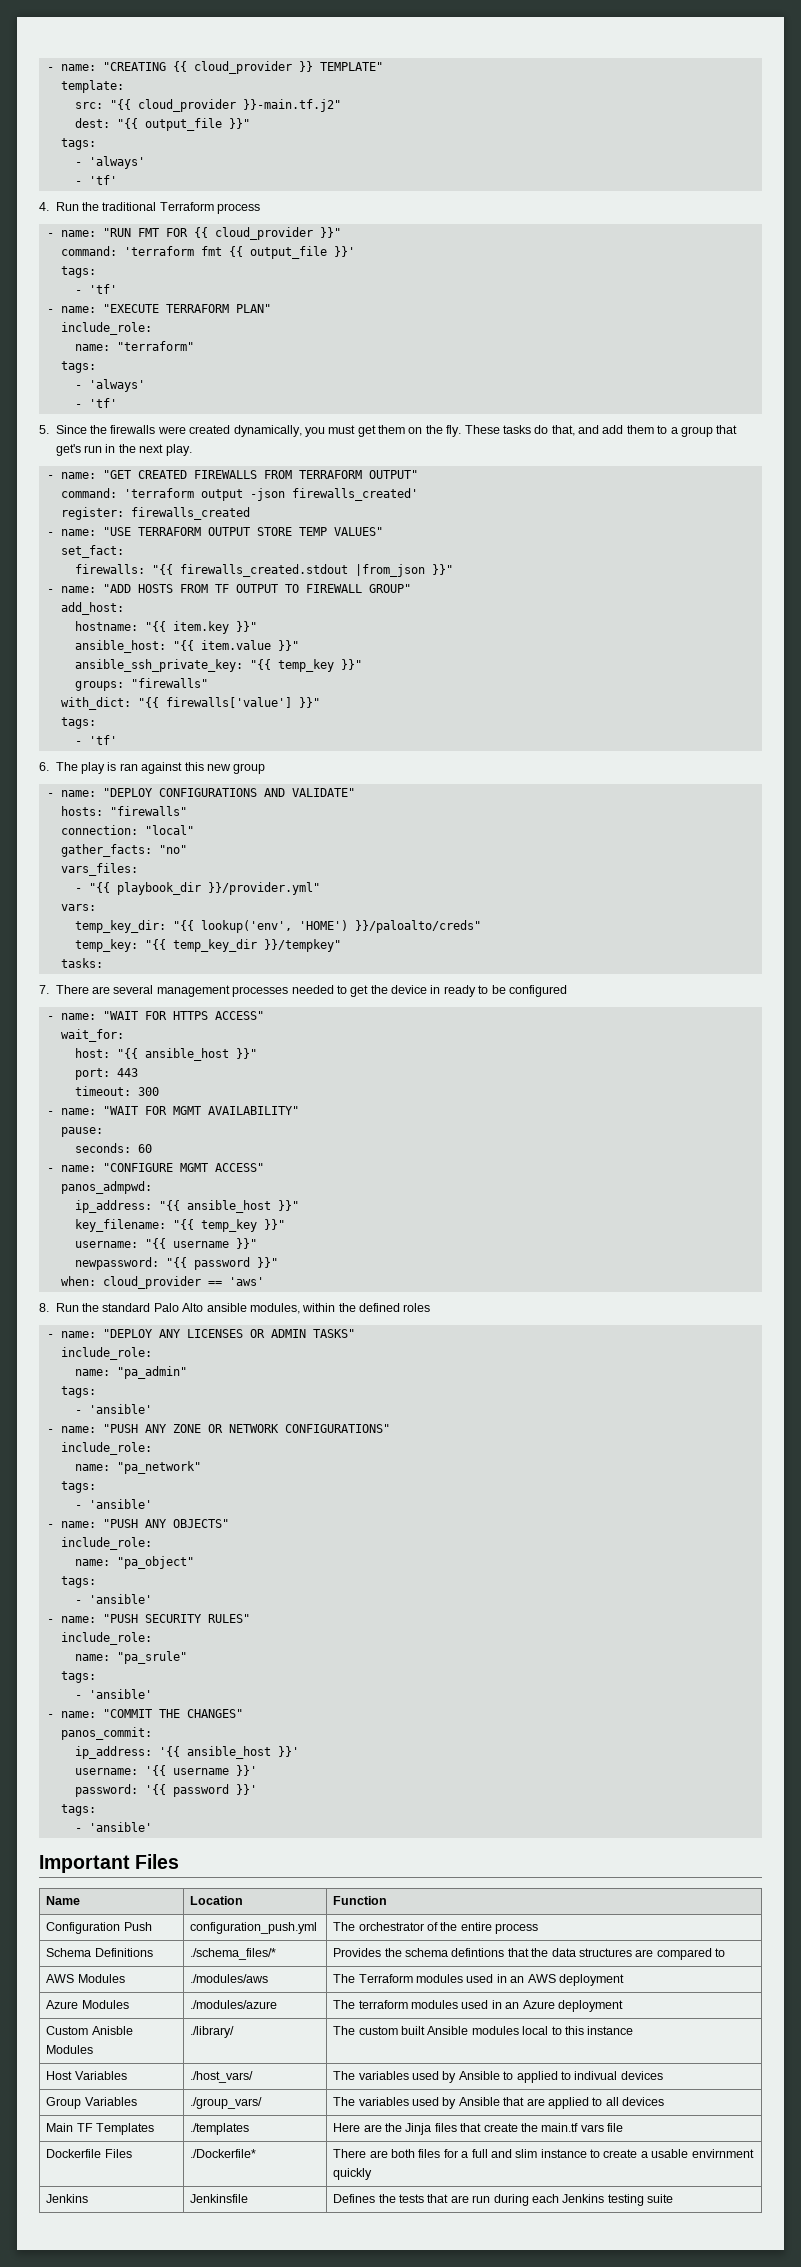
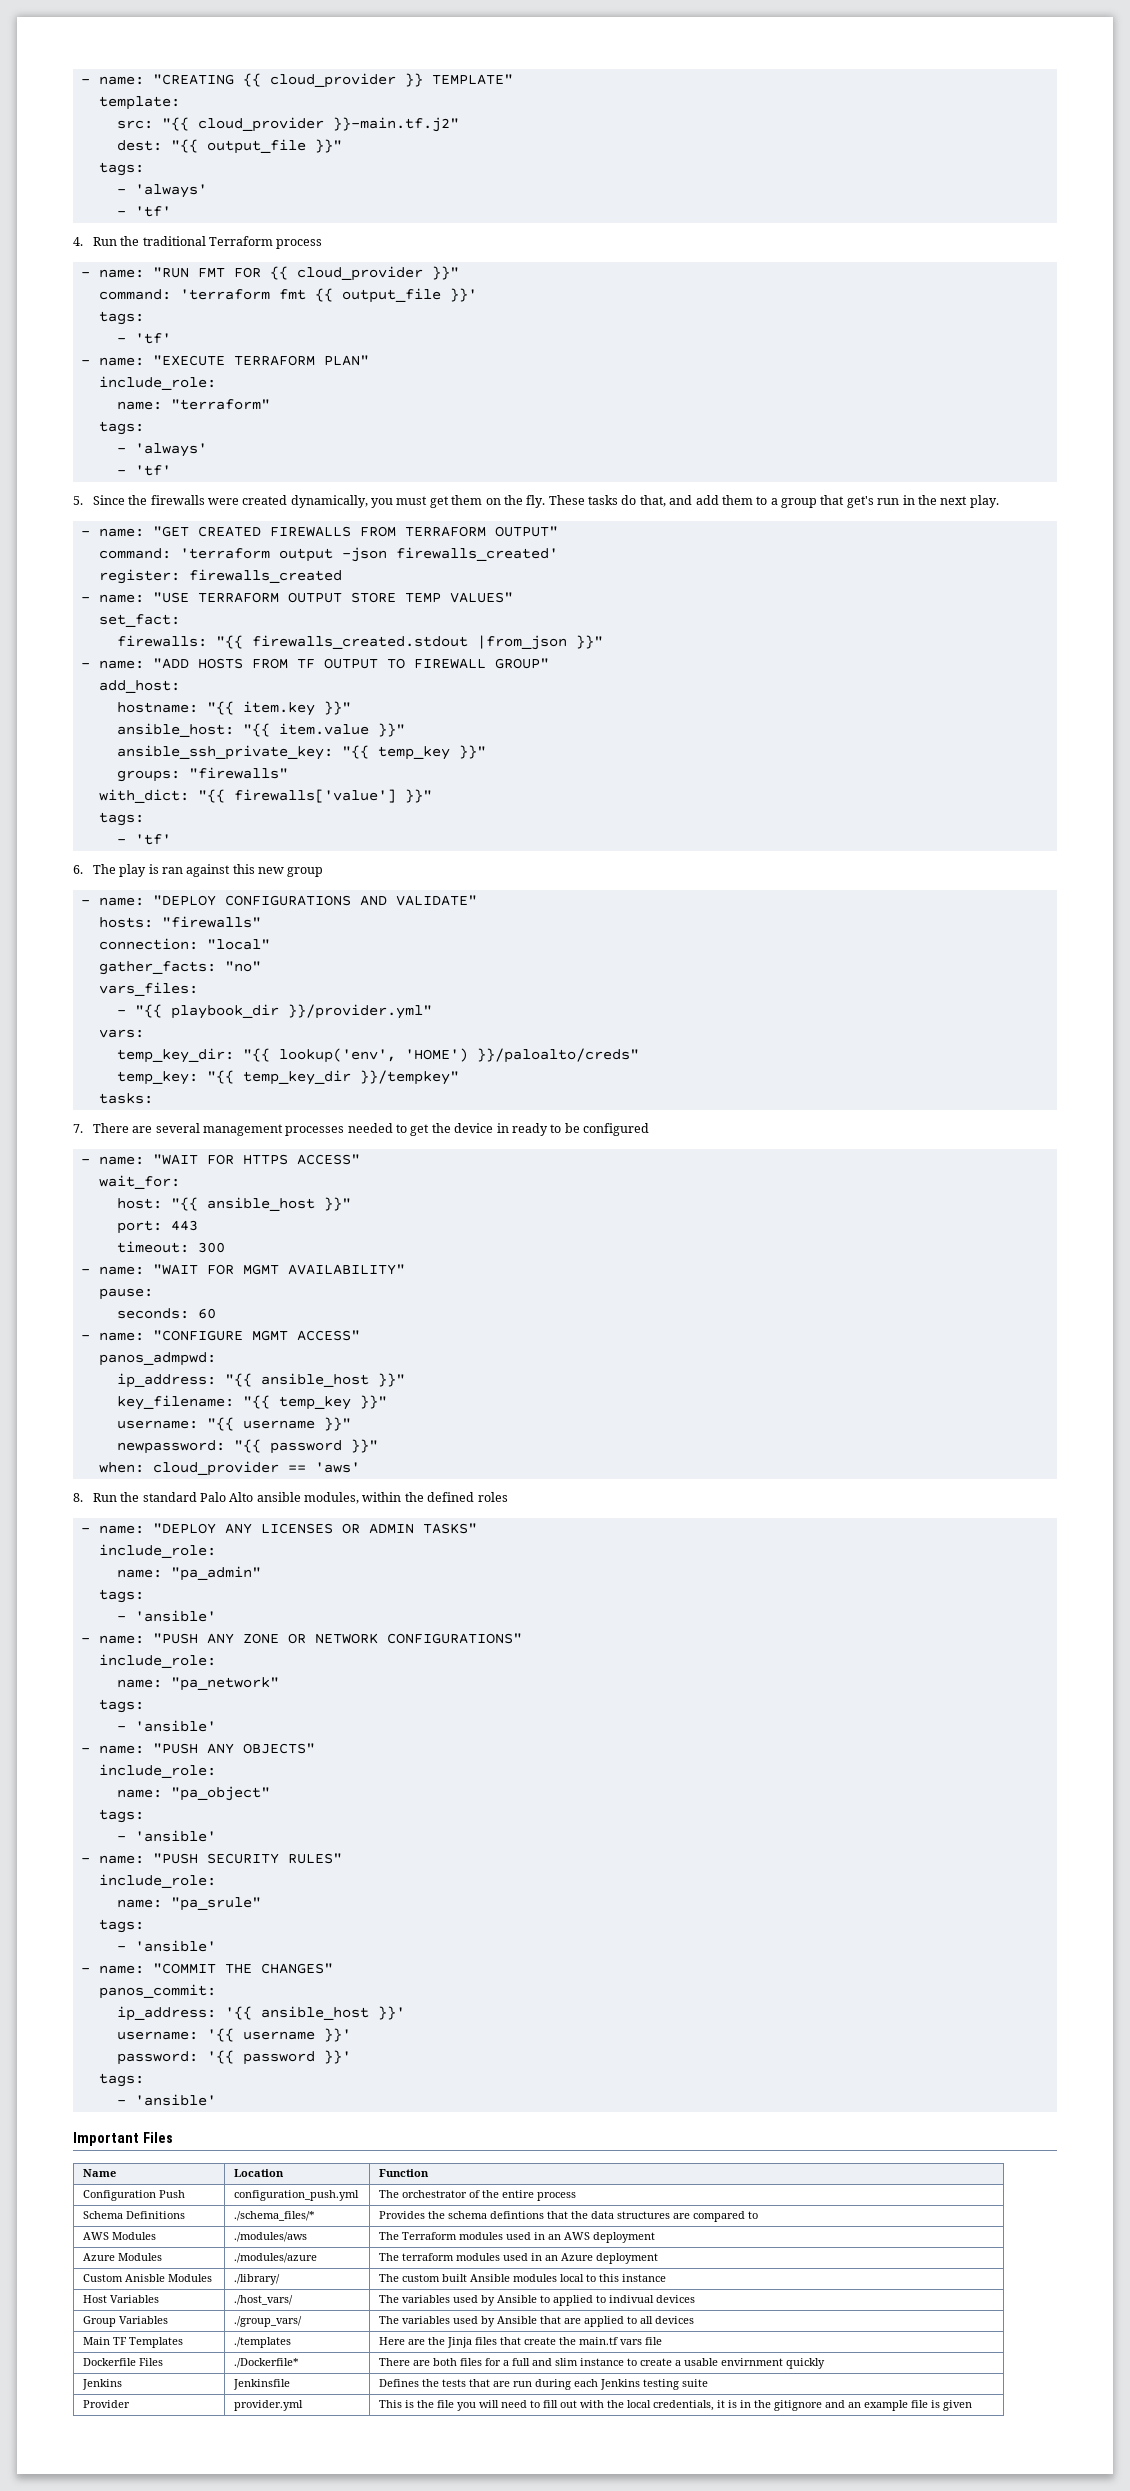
(674, 2198) none -> [82,2400,130,2408] [233,2400,303,2411] [378,2400,972,2411] // Provider | provider.yml | This is the file you will need to fill out with the local credentials, it is in the gitignore and an example file is given

